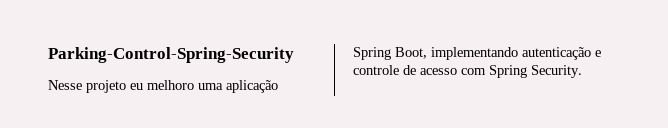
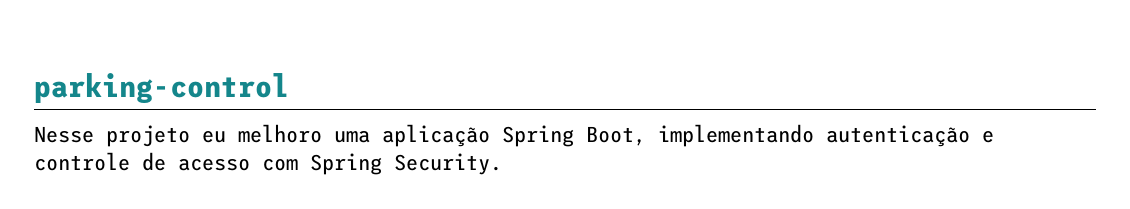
[48,47,294,63] Parking-Control-Spring-Security -> [34,73,289,104] parking-control

